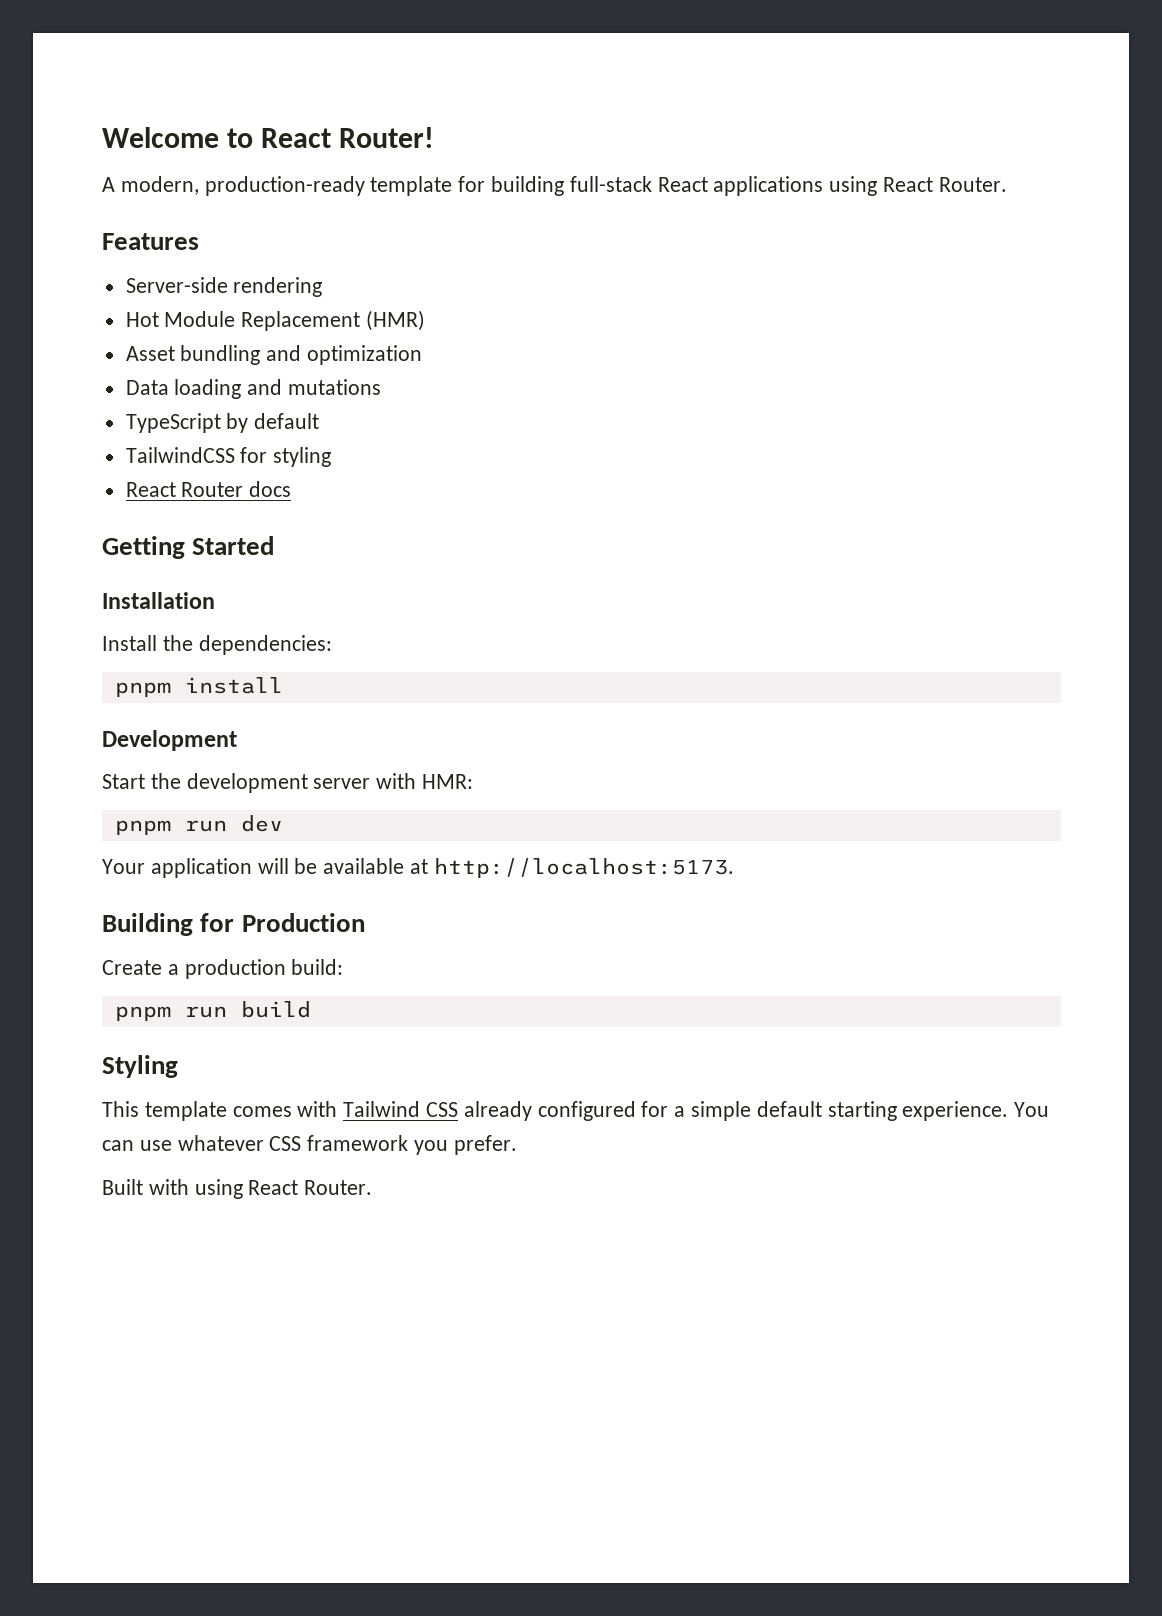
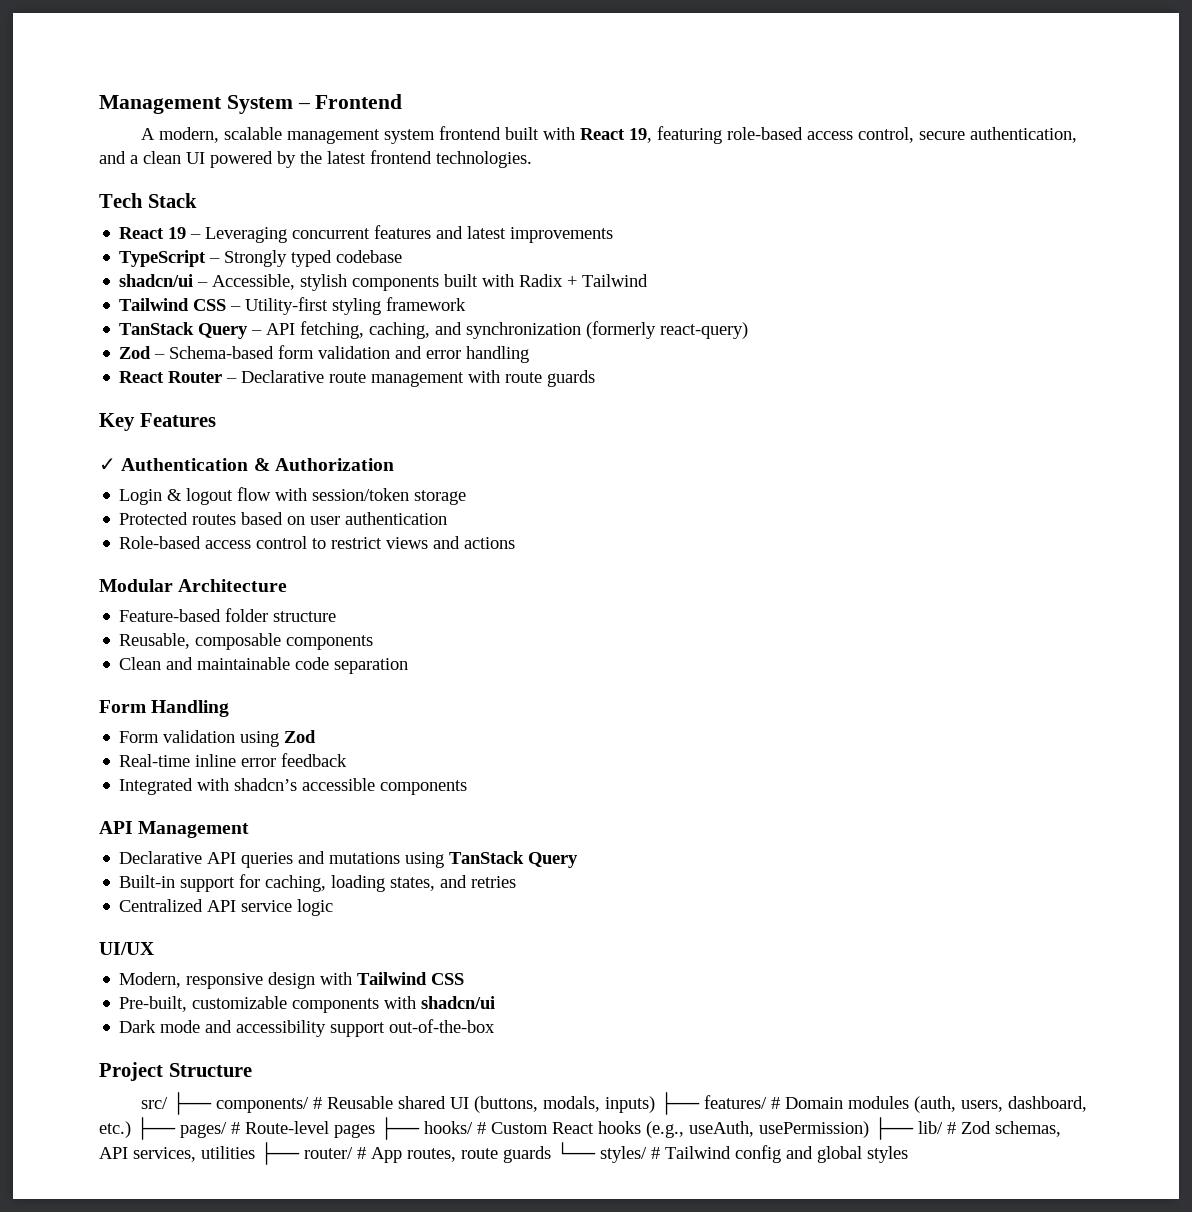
[102,127,435,148] [102,176,1007,196] [102,233,199,250] [125,277,323,297] [125,310,426,331] [125,345,423,365] [125,379,382,399] [125,413,320,433] [125,447,332,467] [125,481,292,497] [102,536,275,559] [102,592,215,609] [102,635,332,655] [114,677,283,697] [102,730,237,751] [102,773,474,793] [114,815,283,835] [102,858,734,878] [102,913,365,936] [102,959,344,979] [114,1001,311,1021] [102,1055,178,1078] [102,1101,1050,1121] [102,1135,517,1155] [102,1179,373,1199] Welcome to React Router! // A modern, production-ready template for building full-stack React applications using React Router. // Features // Server-side rendering // Hot Module Replacement (HMR) // Asset bundling and optimization // Data loading and mutations // TypeScript by default // TailwindCSS for styling // React Router docs // Getting Started // Installation // Install the dependencies: // pnpm install // Development // Start the development server with HMR: // pnpm run dev // Your application will be available at http://localhost:5173. // Building for Production // Create a production build: // pnpm run build // Styling // This template comes with Tailwind CSS already configured for a simple default starting experience. You can use whatever CSS framework you prefer. // Built with using React Router. -> [99,94,403,114] [141,126,1078,144] [99,150,532,168] [99,193,197,208] [119,225,614,243] [119,250,403,267] [119,274,649,291] [119,297,467,315] [119,321,749,339] [119,345,530,363] [119,370,596,387] [99,413,216,431] [99,458,394,471] [119,487,467,505] [119,512,448,525] [119,536,516,549] [99,579,288,592] [119,608,337,622] [119,633,374,650] [119,657,409,674] [99,700,230,717] [119,730,317,747] [119,753,348,767] [119,778,468,795] [99,821,250,838] [119,851,579,868] [119,874,517,892] [119,899,334,916] [99,942,154,955] [119,972,465,989] [119,996,496,1013] [119,1019,496,1037] [99,1062,252,1081] [141,1092,1088,1115] [99,1117,1061,1140] [99,1142,908,1165] Management System – Frontend // A modern, scalable management system frontend built with React 19, featuring role-based access control, secure authentication, and a clean UI powered by the latest frontend technologies. // Tech Stack // React 19 – Leveraging concurrent features and latest improvements // TypeScript – Strongly typed codebase // shadcn/ui – Accessible, stylish components built with Radix + Tailwind // Tailwind CSS – Utility-first styling framework // TanStack Query – API fetching, caching, and synchronization (formerly react-query) // Zod – Schema-based form validation and error handling // React Router – Declarative route management with route guards // Key Features // ✓ Authentication & Authorization // Login & logout flow with session/token storage // Protected routes based on user authentication // Role-based access control to restrict views and actions // Modular Architecture // Feature-based folder structure // Reusable, composable components // Clean and maintainable code separation // Form Handling // Form validation using Zod // Real-time inline error feedback // Integrated with shadcn’s accessible components // API Management // Declarative API queries and mutations using TanStack Query // Built-in support for caching, loading states, and retries // Centralized API service logic // UI/UX // Modern, responsive design with Tailwind CSS // Pre-built, customizable components with shadcn/ui // Dark mode and accessibility support out-of-the-box // Project Structure // src/ ├── components/ # Reusable shared UI (buttons, modals, inputs) ├── features/ # Domain modules (auth, users, dashboard, etc.) ├── pages/ # Route-level pages ├── hooks/ # Custom React hooks (e.g., useAuth, usePermission) ├── lib/ # Zod schemas, API services, utilities ├── router/ # App routes, route guards └── styles/ # Tailwind config and global styles

